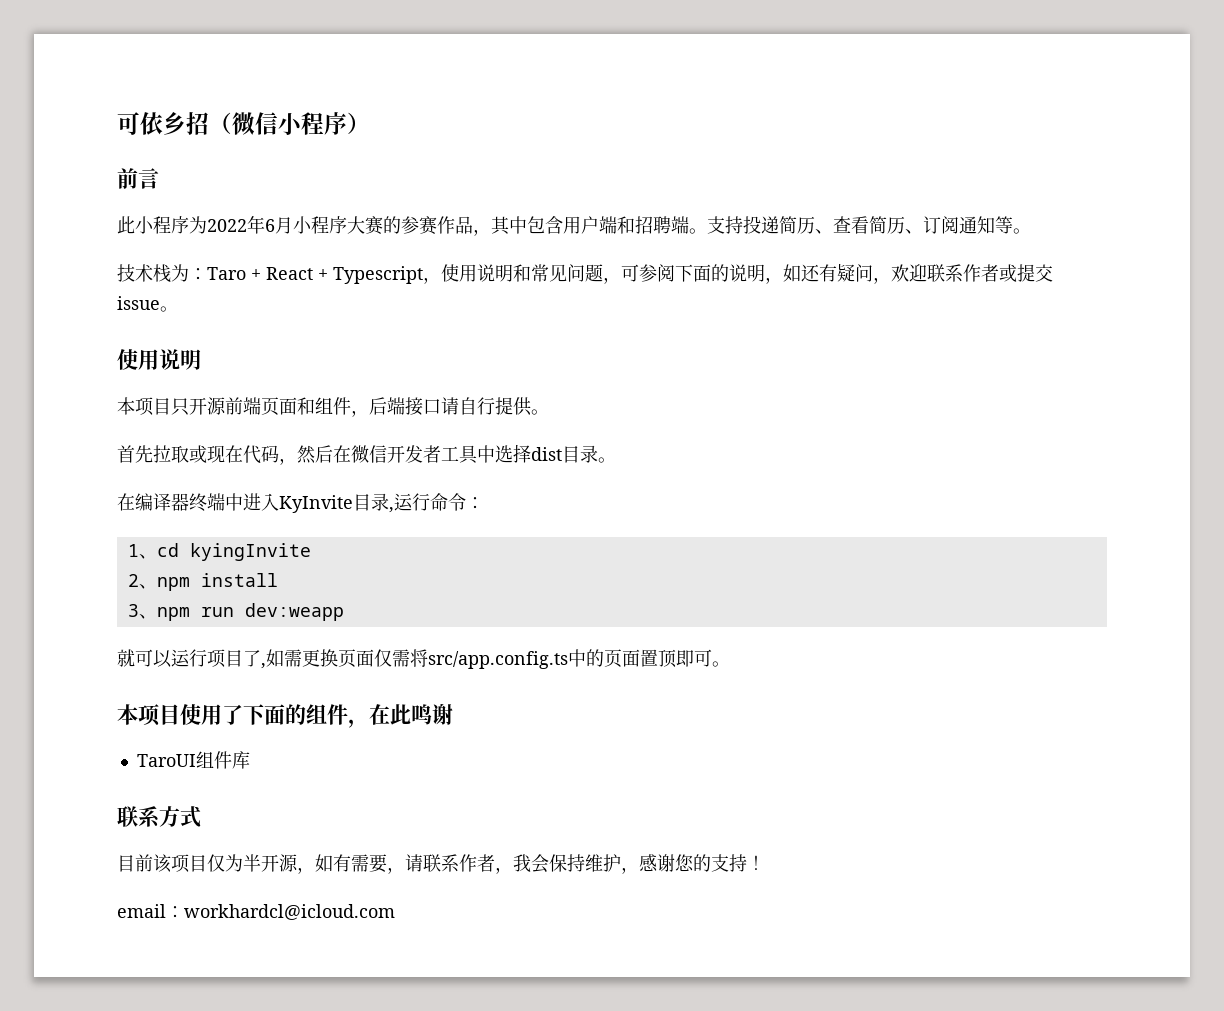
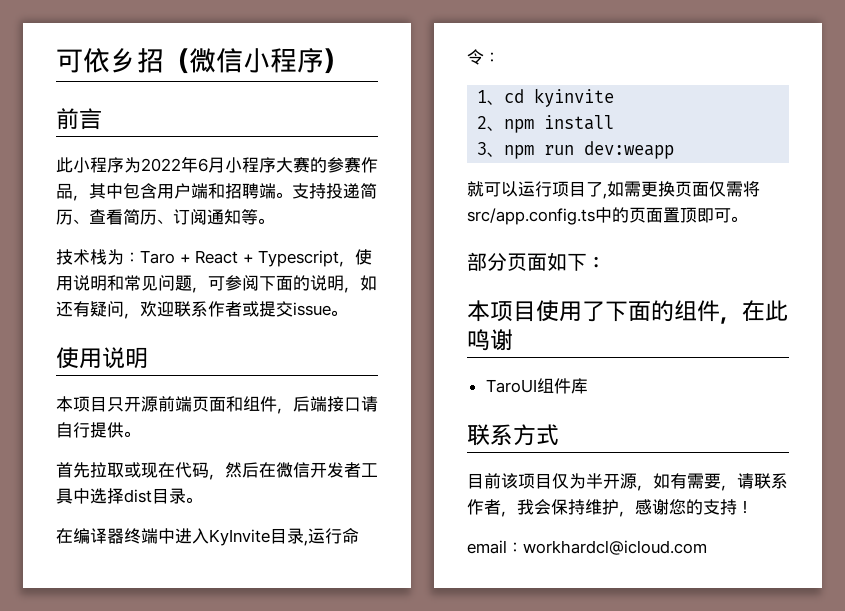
[189,543,311,561] kyingInvite -> [534,88,615,107] kyinvite
(730, 664) none -> [467,252,605,271] // 部分页面如下：

